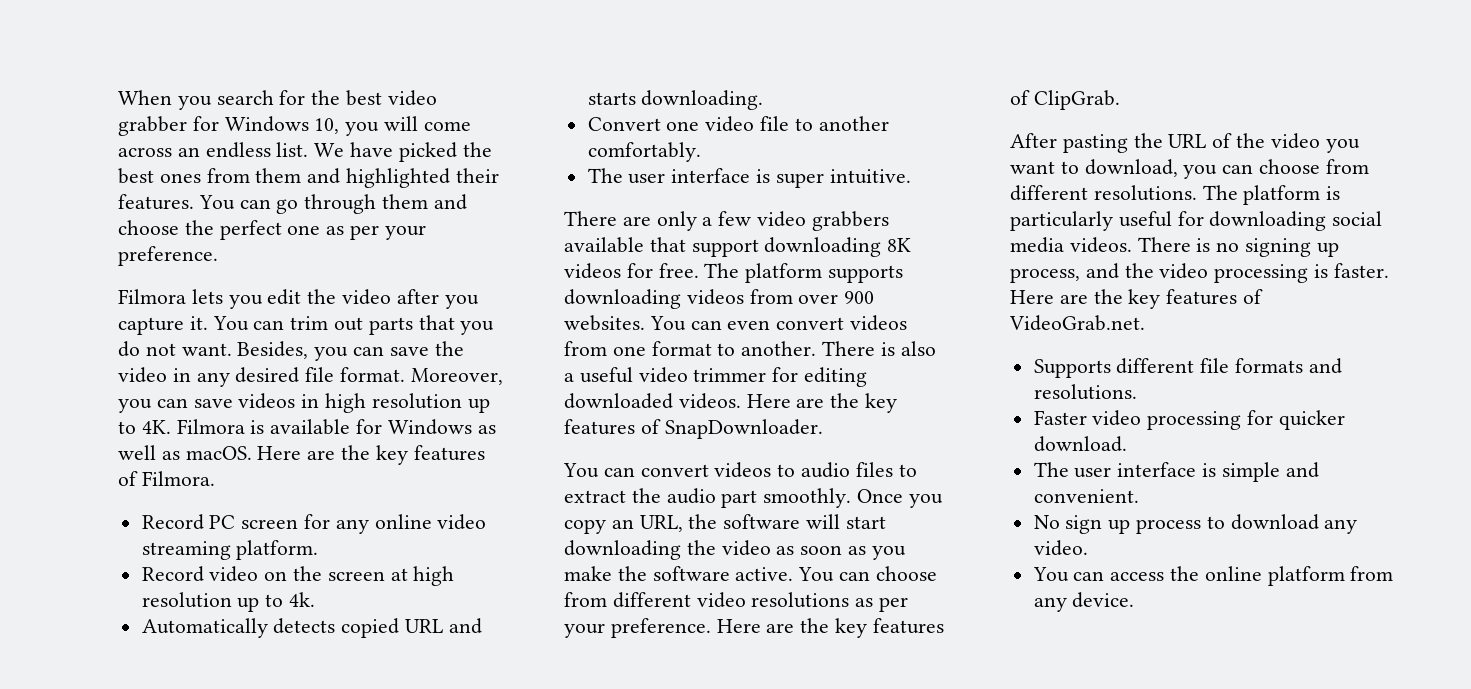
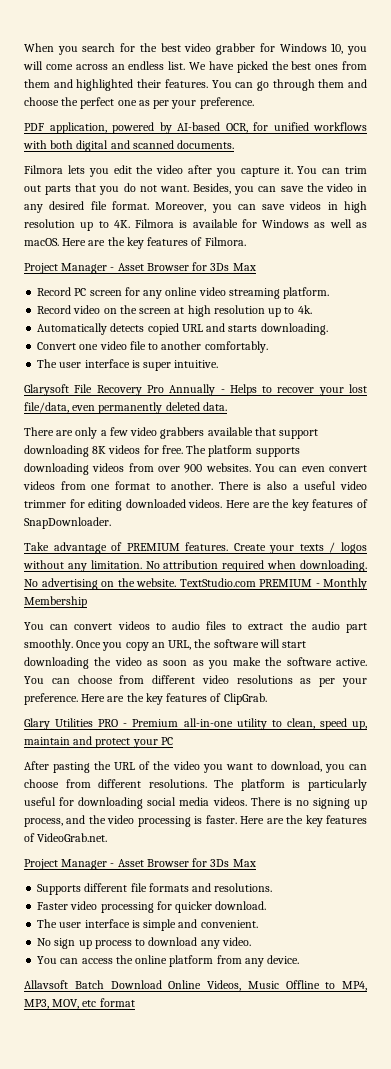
(218, 256) none -> [24,122,367,134] [23,140,235,152] // PDF application, powered by AI-based OCR, for unified workflows with both digital and scanned documents.
(215, 478) none -> [24,262,256,274] // Project Manager - Asset Browser for 3Ds Max
(911, 176) none -> [24,384,368,396] [24,402,227,414] // Glarysoft File Recovery Pro Annually - Helps to recover your lost file/data, even permanently deleted data.
(823, 429) none -> [24,542,367,554] [23,560,367,572] [24,578,367,590] [24,596,87,608] // Take advantage of PREMIUM features. Create your texts / logos without any limitation. No attribution required when downloading. No advertising on the website. TextStudio.com PREMIUM - Monthly Membership
(1120, 100) none -> [24,718,367,730] [24,736,173,748] // Glary Utilities PRO - Premium all-in-one utility to clean, speed up, maintain and protect your PC
(1145, 323) none -> [24,858,256,870] // Project Manager - Asset Browser for 3Ds Max
(1135, 600) none -> [24,980,367,991] [24,998,135,1009] // Allavsoft Batch Download Online Videos, Music Offline to MP4, MP3, MOV, etc format

